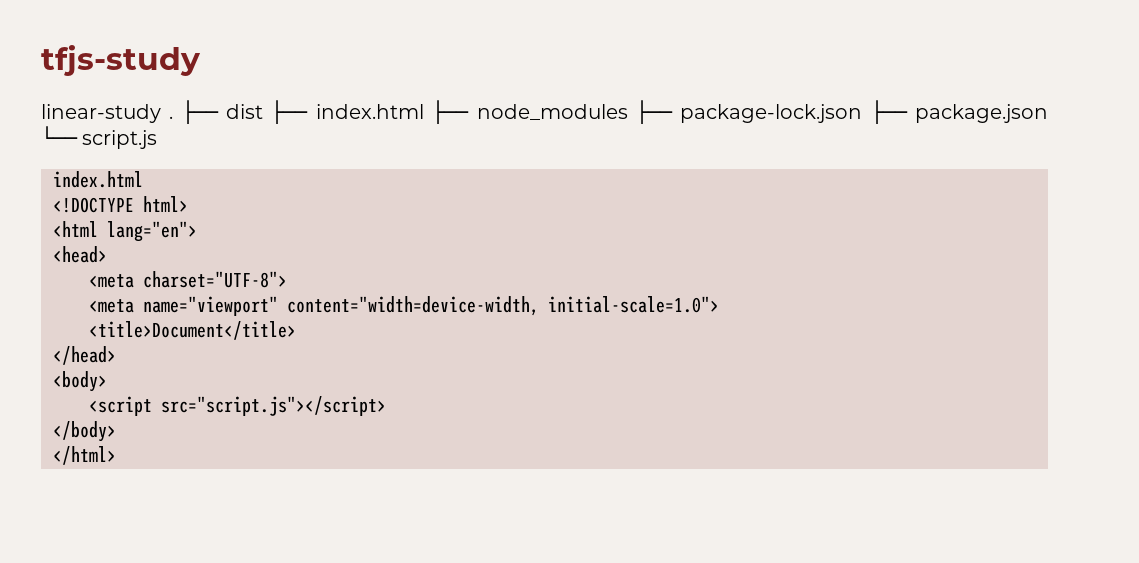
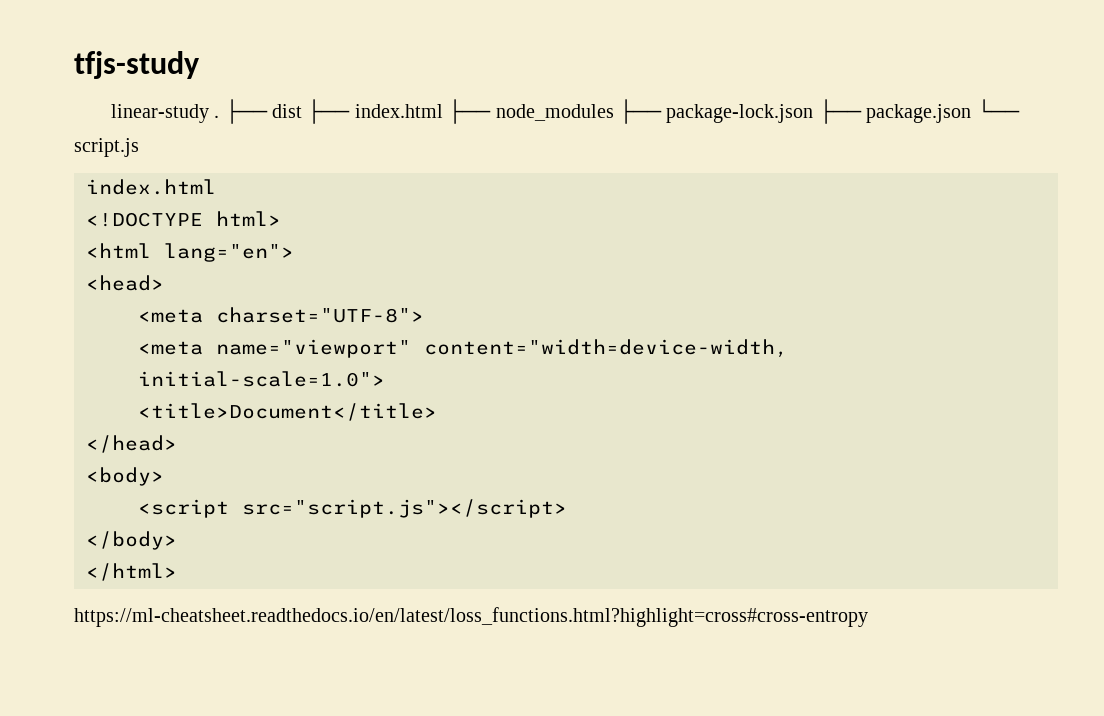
(116, 455) none -> [74,607,868,627] // https://ml-cheatsheet.readthedocs.io/en/latest/loss_functions.html?highlight=cross#cross-entropy

